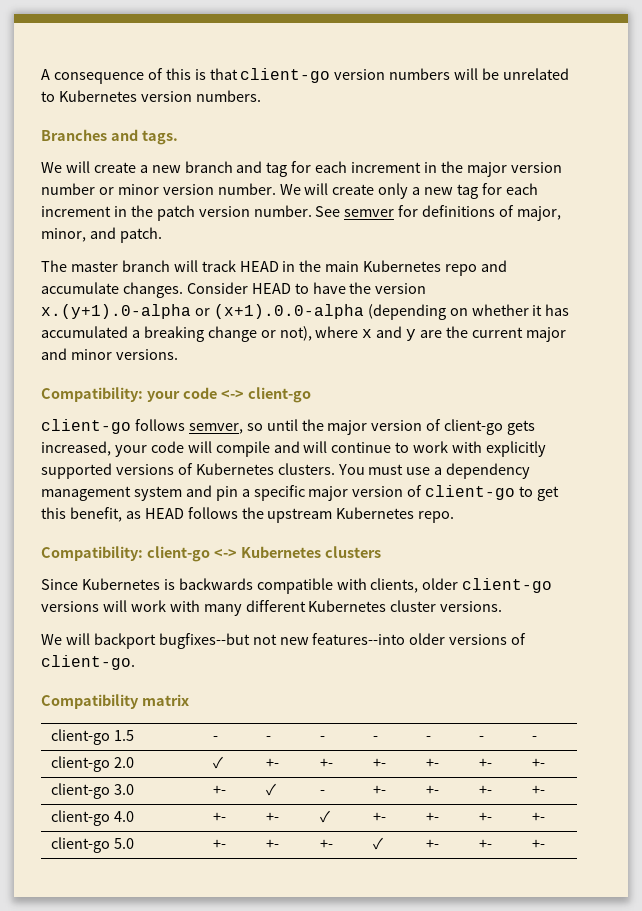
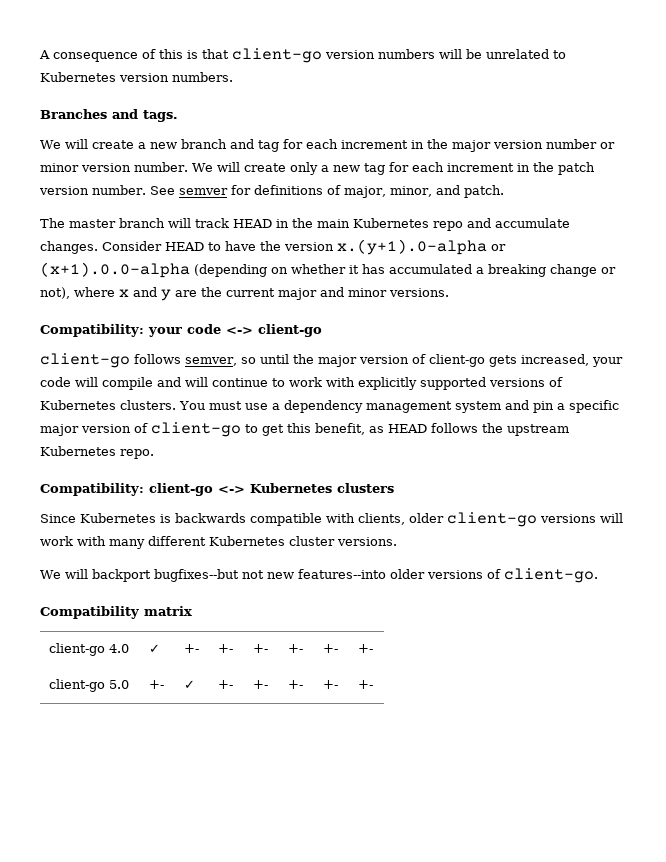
[114,730,135,741] [213,736,219,741] [266,736,272,741] [320,736,326,741] [373,736,379,741] [426,736,432,741] [479,736,485,741] [532,736,538,741] [51,756,135,772] 1.5 | - | - | - | - | - | - | - // client-go 2.0 -> [109,644,130,653] 4.0
[114,784,135,795] [213,785,227,795] [266,783,277,796] [320,790,326,795] [373,785,387,795] [426,785,440,795] [479,785,493,795] [532,785,546,795] [51,810,135,826] [213,812,227,822] 3.0 | +- | ✓ | - | +- | +- | +- | +- // client-go 4.0 | +- -> [109,680,130,689] 5.0
[51,837,135,853] [213,839,227,849] [266,839,280,849] [320,839,334,849] [373,837,384,850] [426,839,440,849] [479,839,493,849] [532,839,546,849] // client-go 5.0 | +- | +- | +- | ✓ | +- | +- | +- -> [358,680,374,689] | +-

